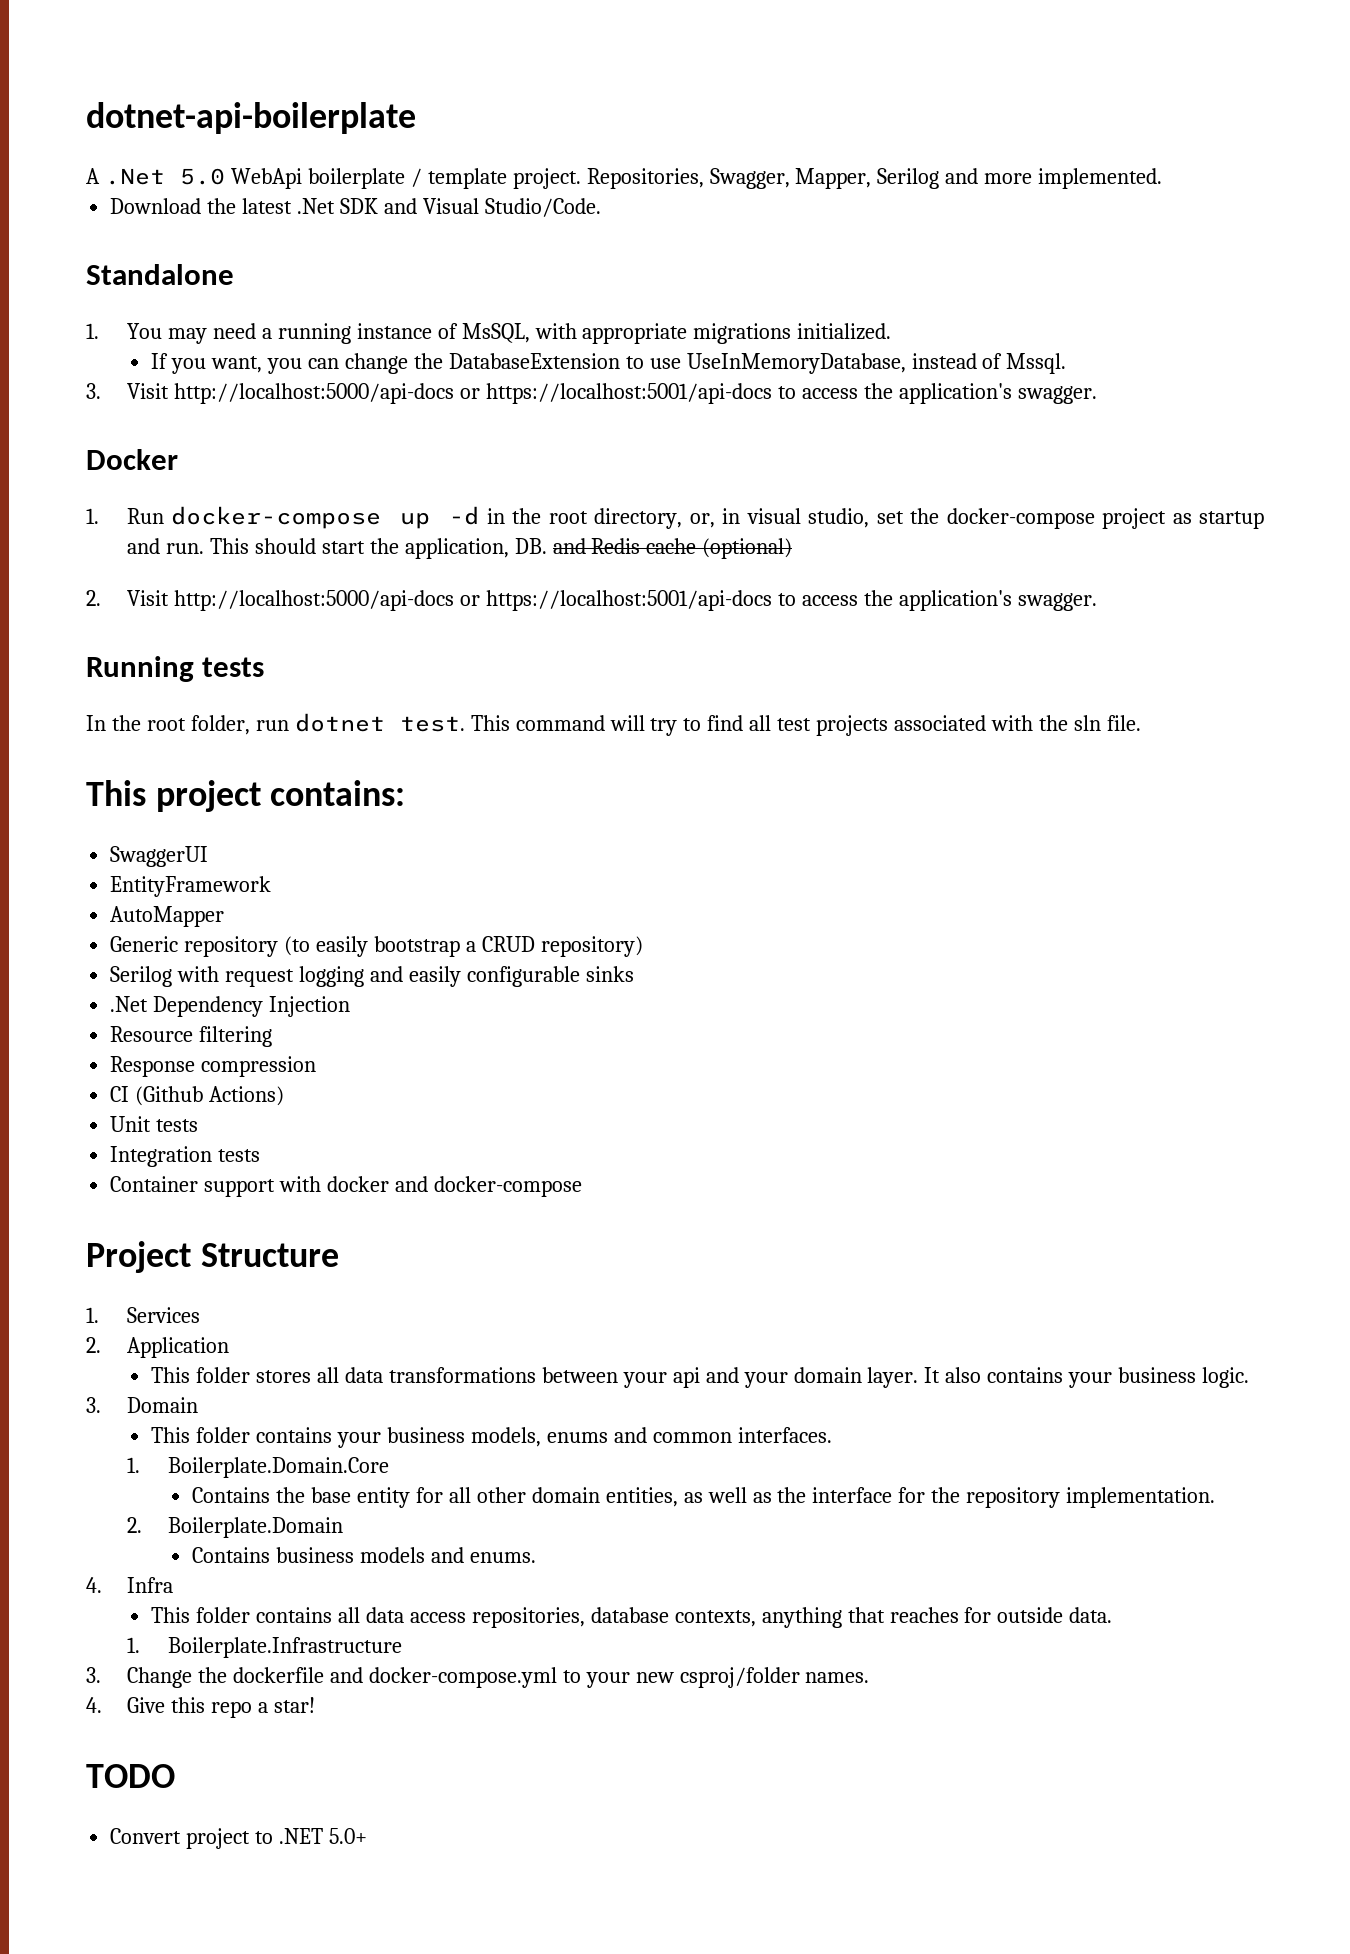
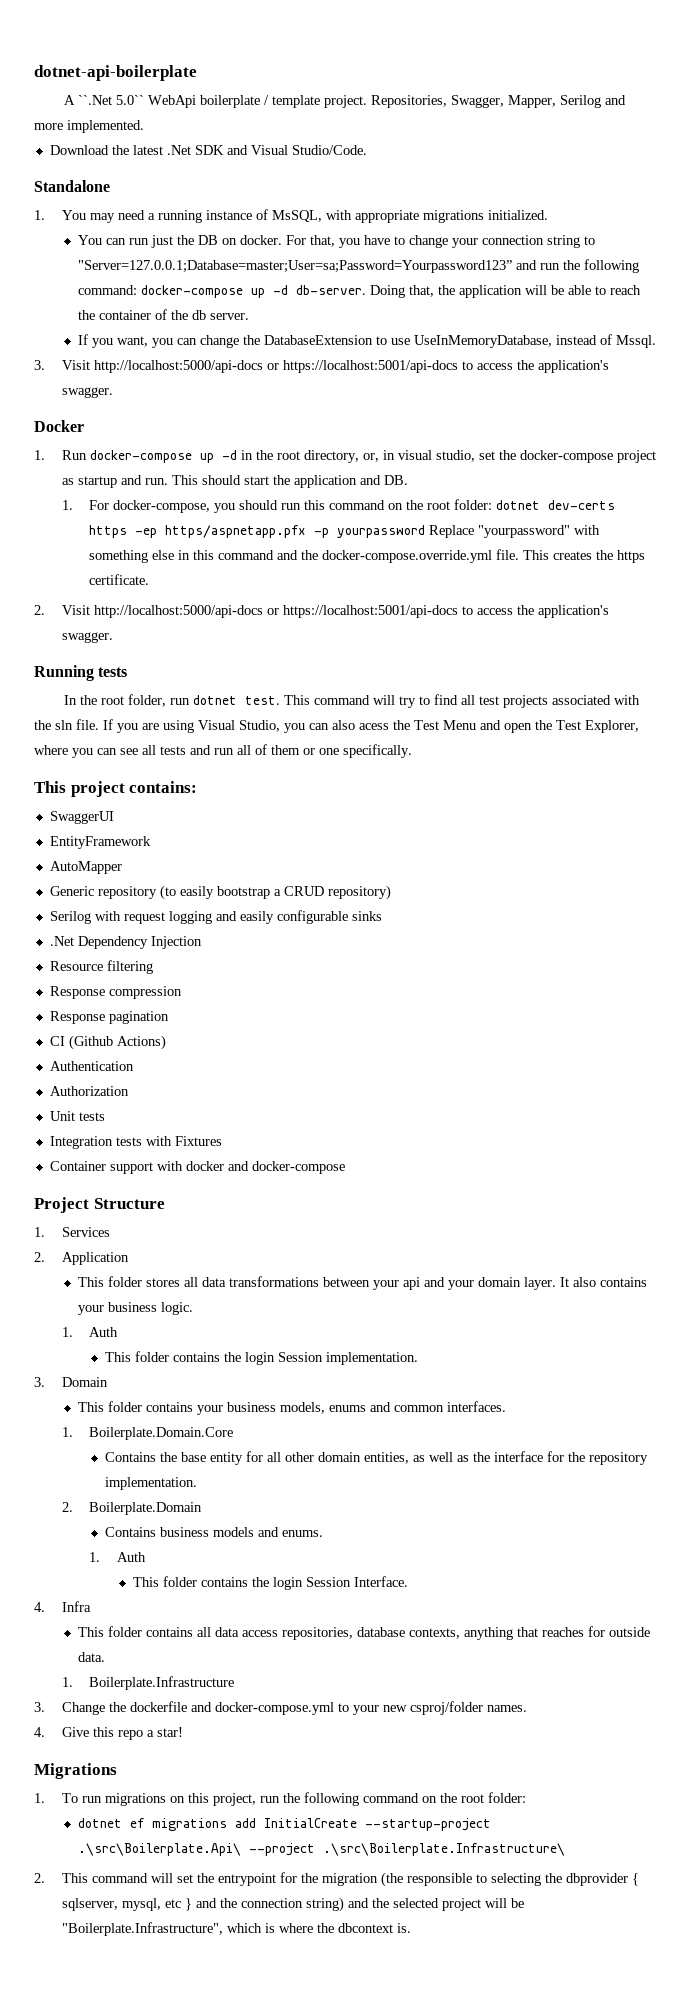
[104,168,225,185] .Net 5.0 -> [77,95,144,105] ``.Net 5.0``
(892, 331) none -> [77,235,595,248] [77,259,639,273] [77,285,641,298] [77,309,249,320] // You can run just the DB on docker. For that, you have to change your connection string to "Server=127.0.0.1;Database=master;User=sa;Password=Yourpassword123” and run the following command: docker-compose up -d db-server. Doing that, the application will be able to reach the container of the db server.
[404,538,509,559] application, -> [293,475,381,488] application and
[552,538,793,559] and Redis cache (optional) -> [61,499,616,513] [89,525,601,538] [89,549,646,563] [89,574,150,585] // 1. For docker-compose, you should run this command on the root folder: dotnet dev-certs https -ep https/aspnetapp.pfx -p yourpassword Replace "yourpassword" with something else in this command and the docker-compose.override.yml file. This creates the https certificate.
(1141, 723) none -> [103,719,639,733] [34,744,412,758] If you are using Visual Studio, you can also acess the Test Menu and open the Test Explorer, where you can see all tests and run all of them or one specifically.
(317, 1066) none -> [49,1011,169,1024] // Response pagination
(285, 1096) none -> [49,1061,134,1071] [49,1086,129,1096] // Authentication // Authorization
(261, 1155) none -> [145,1136,222,1146] with Fixtures
(1250, 1377) none -> [61,1327,119,1337] [105,1351,419,1365] // 1. Auth // This folder contains the login Session implementation.
(536, 1557) none -> [89,1552,146,1562] [132,1576,408,1590] // 1. Auth // This folder contains the login Session Interface.
[86,1764,175,1788] [110,1828,367,1849] TODO // Convert project to .NET 5.0+ -> [34,1763,117,1779] [34,1792,526,1806] [77,1818,491,1831] [77,1843,565,1856] [34,1872,639,1887] [61,1897,524,1912] [61,1922,411,1936] Migrations // 1. To run migrations on this project, run the following command on the root folder: // dotnet ef migrations add InitialCreate --startup-project .\src\Boilerplate.Api\ --project .\src\Boilerplate.Infrastructure\ // 2. This command will set the entrypoint for the migration (the responsible to selecting the dbprovider { sqlserver, mysql, etc } and the connection string) and the selected project will be "Boilerplate.Infrastructure", which is where the dbcontext is.

